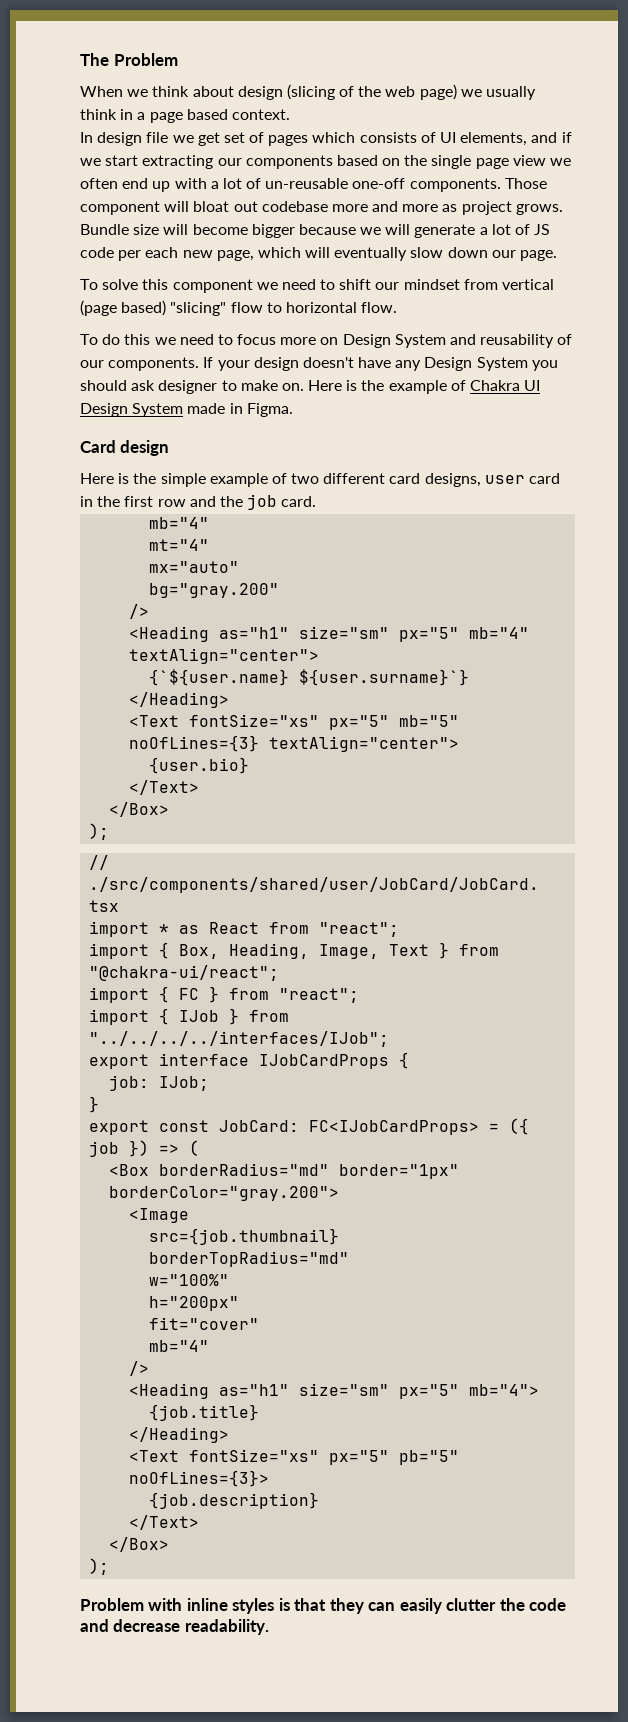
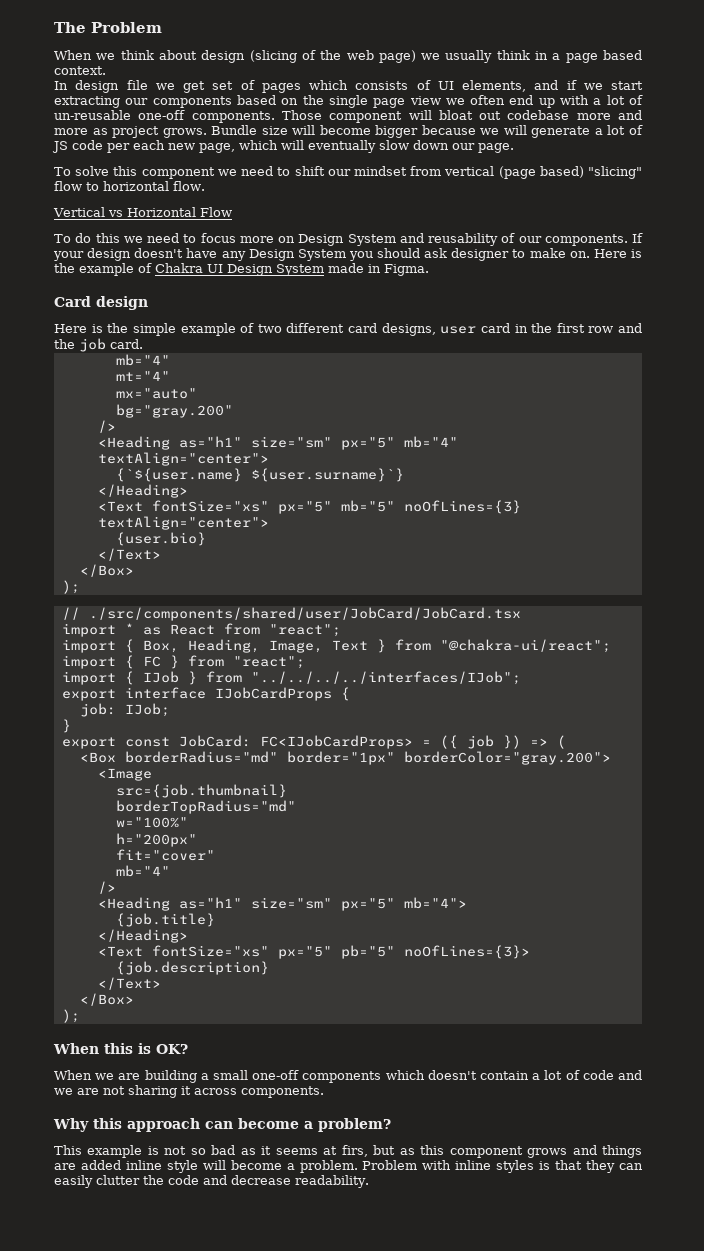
(398, 307) none -> [53,207,232,217] // Vertical vs Horizontal Flow
(110, 1566) none -> [53,1043,188,1054] [54,1070,642,1083] [54,1085,324,1098] [53,1118,391,1132] [54,1145,643,1158] [54,1160,358,1173] When this is OK? // When we are building a small one-off components which doesn't contain a lot of code and we are not sharing it across components. // Why this approach can become a problem? // This example is not so bad as it seems at firs, but as this component grows and things are added inline style will become a problem.

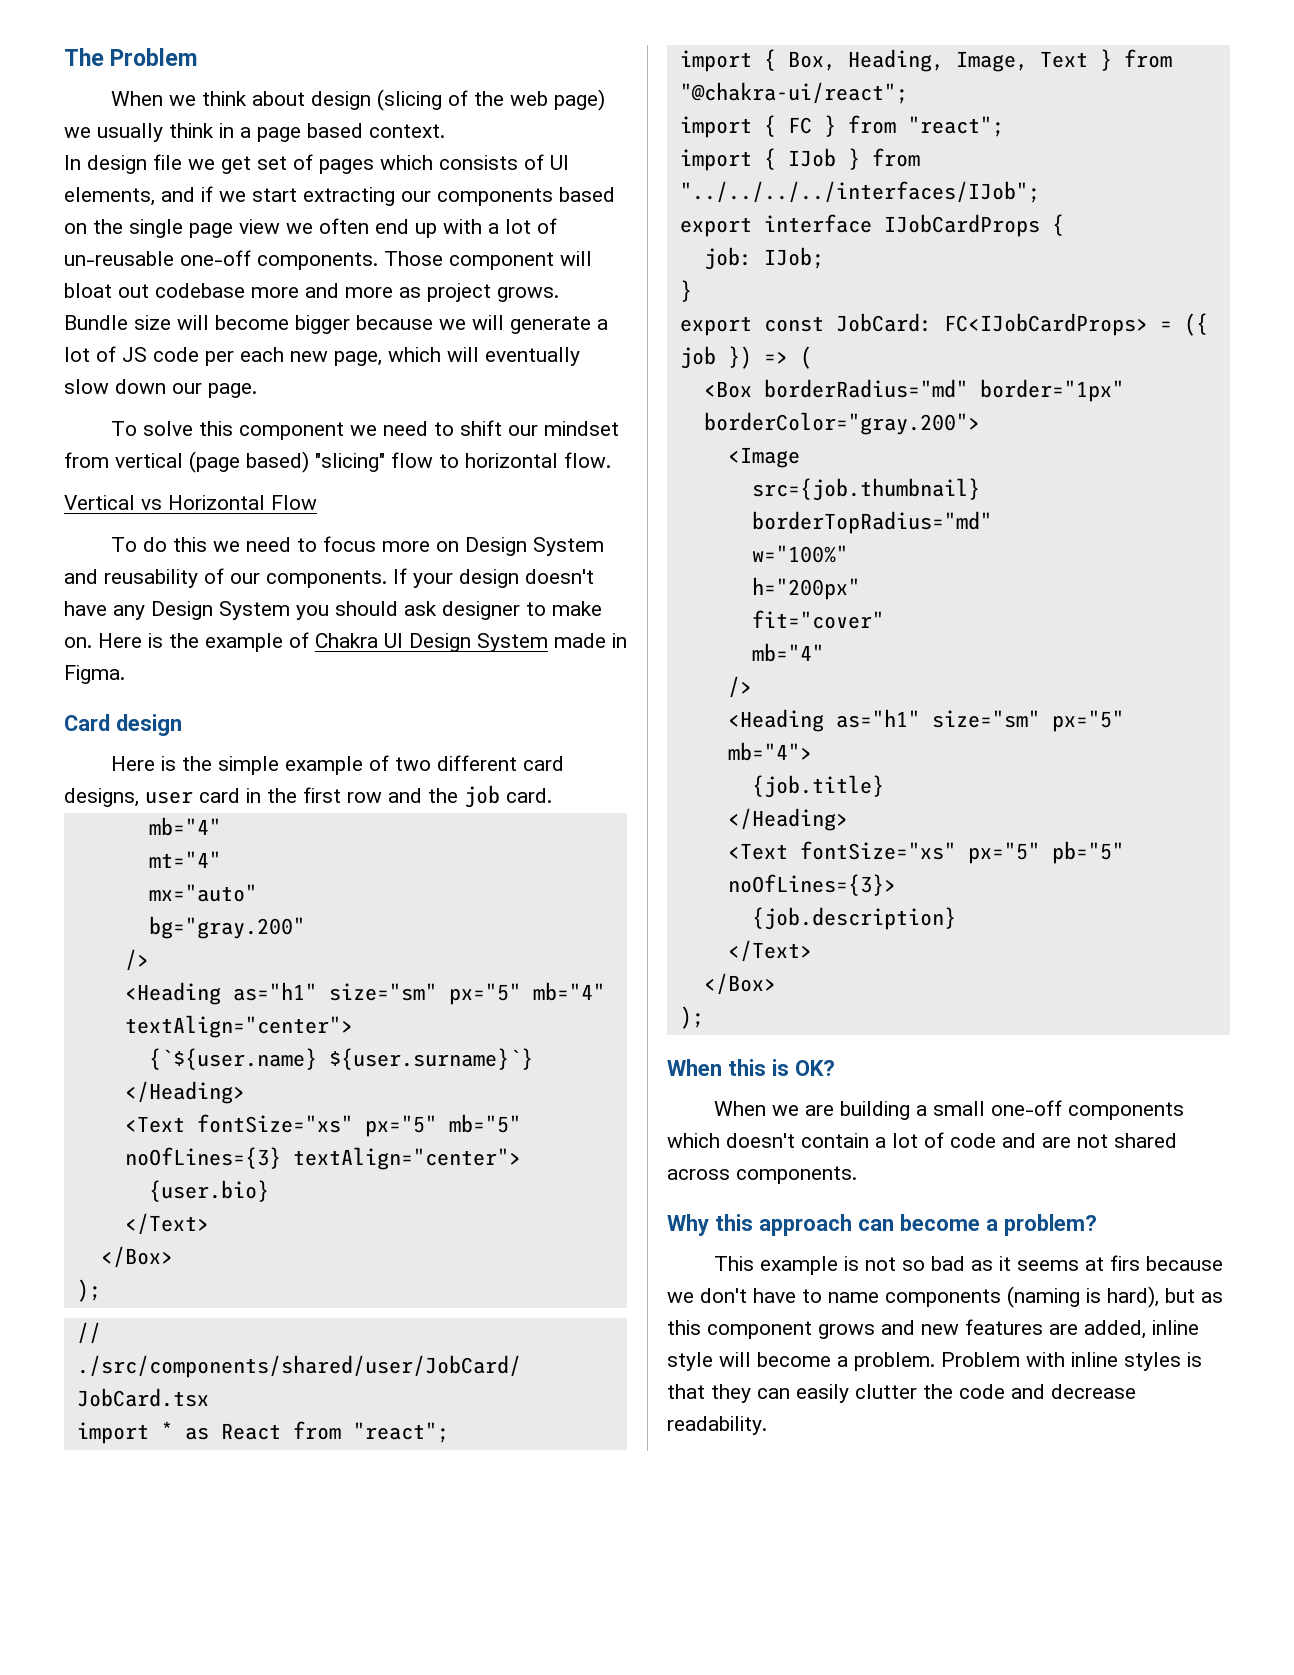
[54,1088,73,1095] we -> (1036, 1140) none
[128,1085,191,1098] sharing it -> [1114,1133,1177,1148] shared
[341,1145,368,1157] firs, -> [1110,1255,1224,1271] [667,1286,1159,1308] firs because we don't have to name components (naming is hard),
[602,1145,643,1158] [54,1160,121,1170] things are added -> [921,1319,1146,1339] new features are added,

